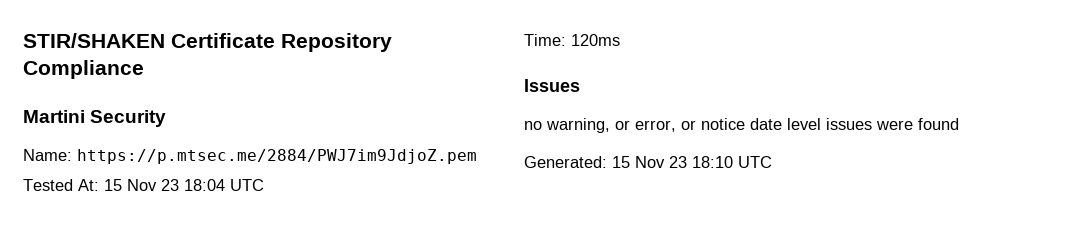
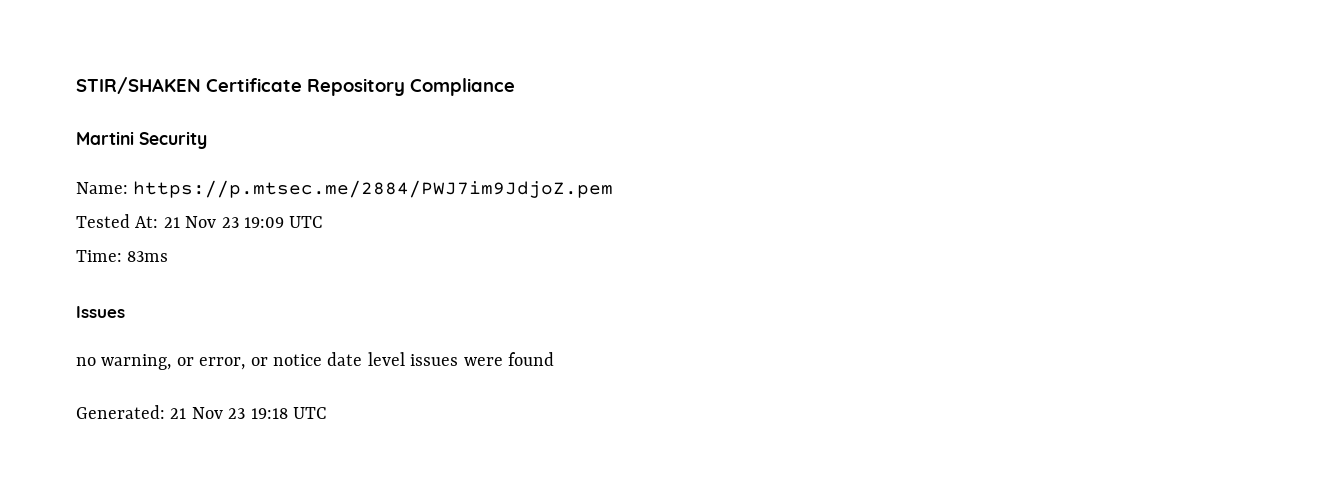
[104,179,225,191] 15 Nov 23 18:04 -> [163,216,284,228] 21 Nov 23 19:09
[571,34,620,46] 120ms -> [127,251,169,262] 83ms
[612,156,733,168] 15 Nov 23 18:10 -> [170,407,288,419] 21 Nov 23 19:18

